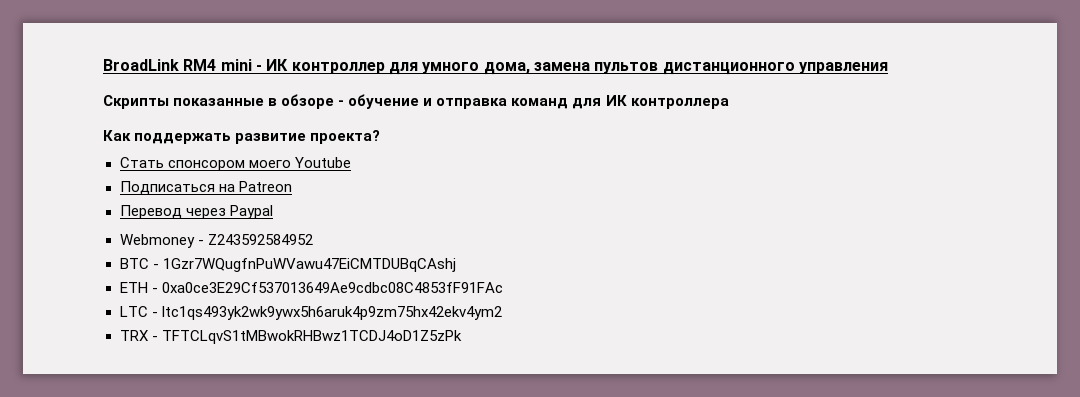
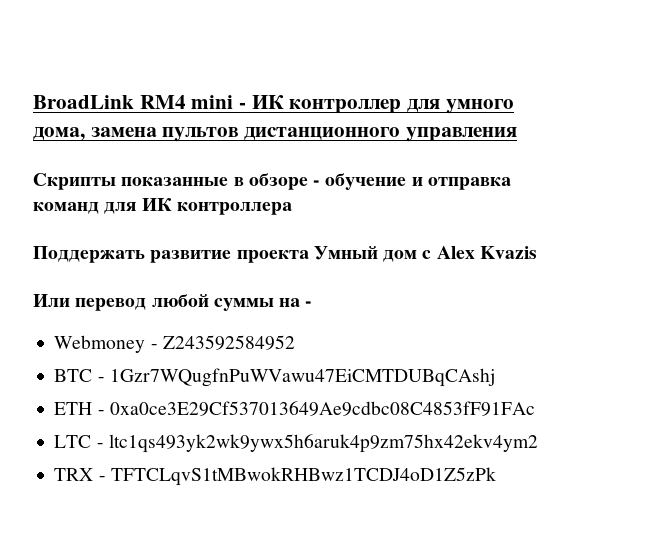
[103,130,381,144] [119,157,351,171] [119,181,292,194] [119,205,273,219] Как поддержать развитие проекта? // Стать спонсором моего Youtube // Подписаться на Patreon // Перевод через Paypal -> [33,246,537,263] [33,294,313,311] Поддержать развитие проекта Умный дом с Alex Kvazis // Или перевод любой суммы на -

